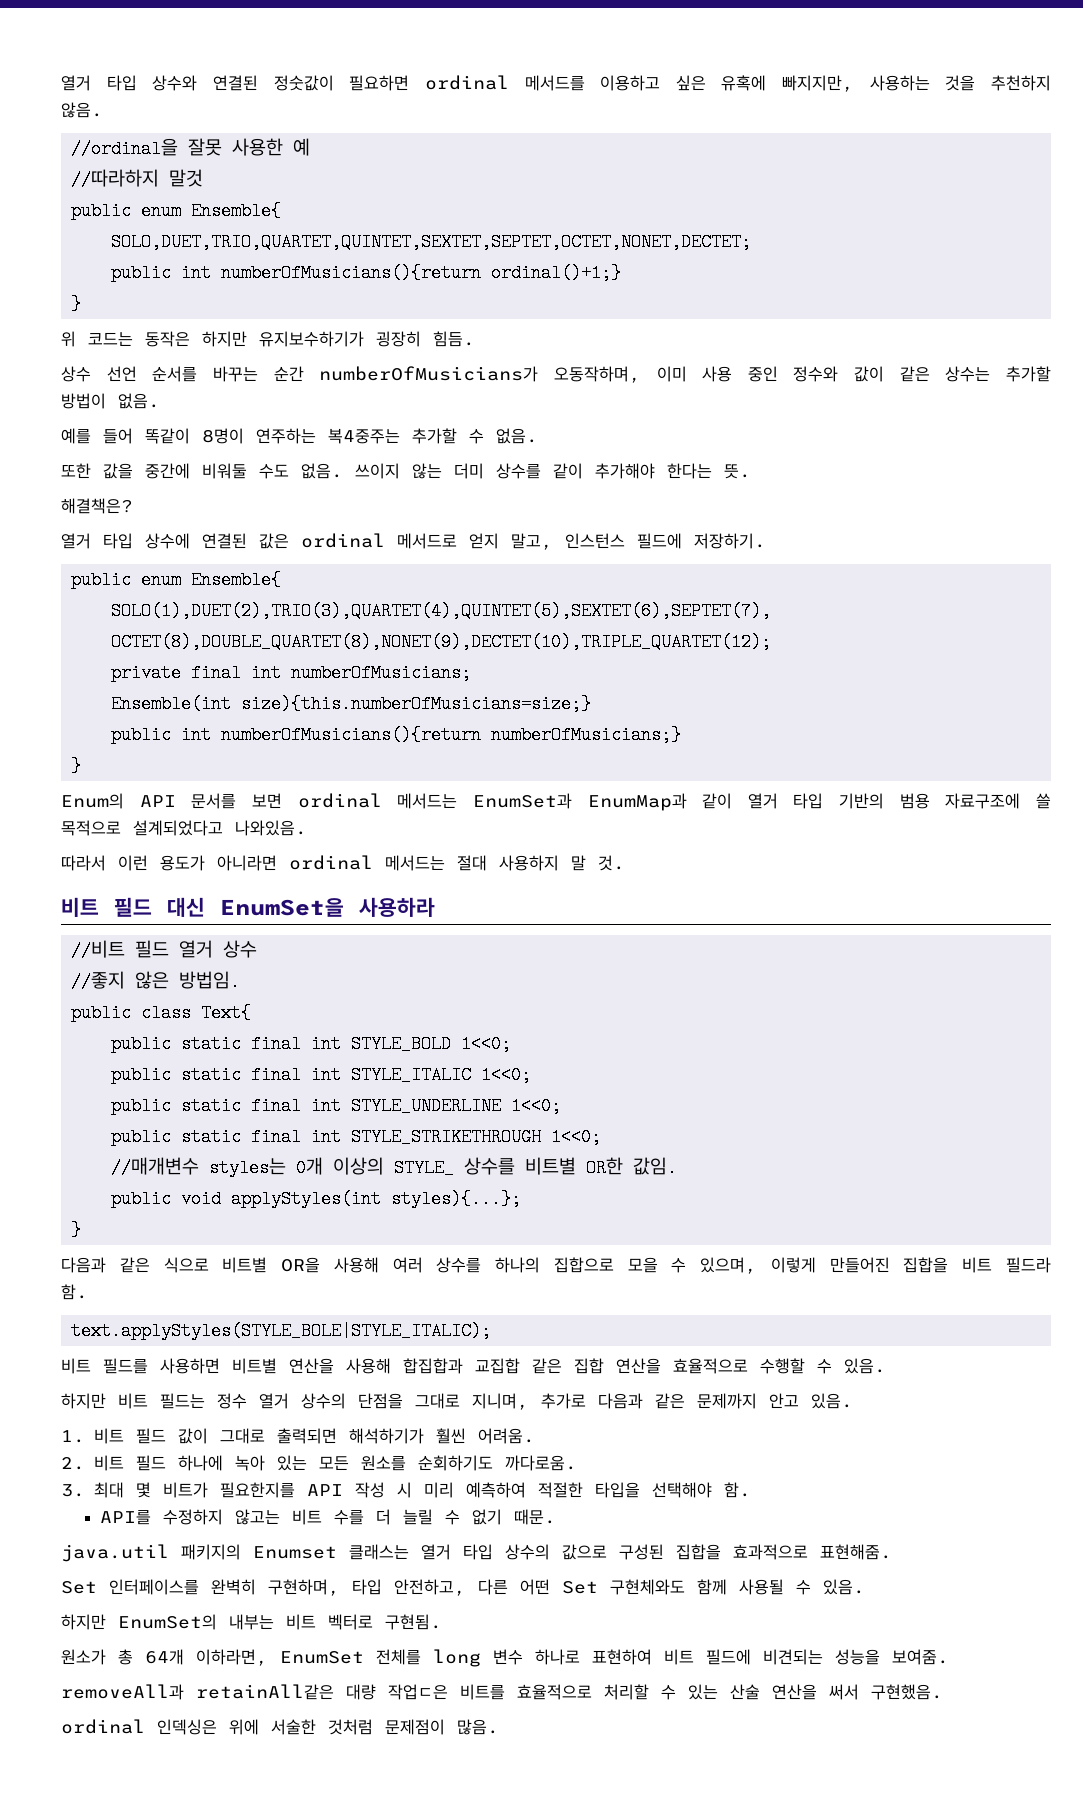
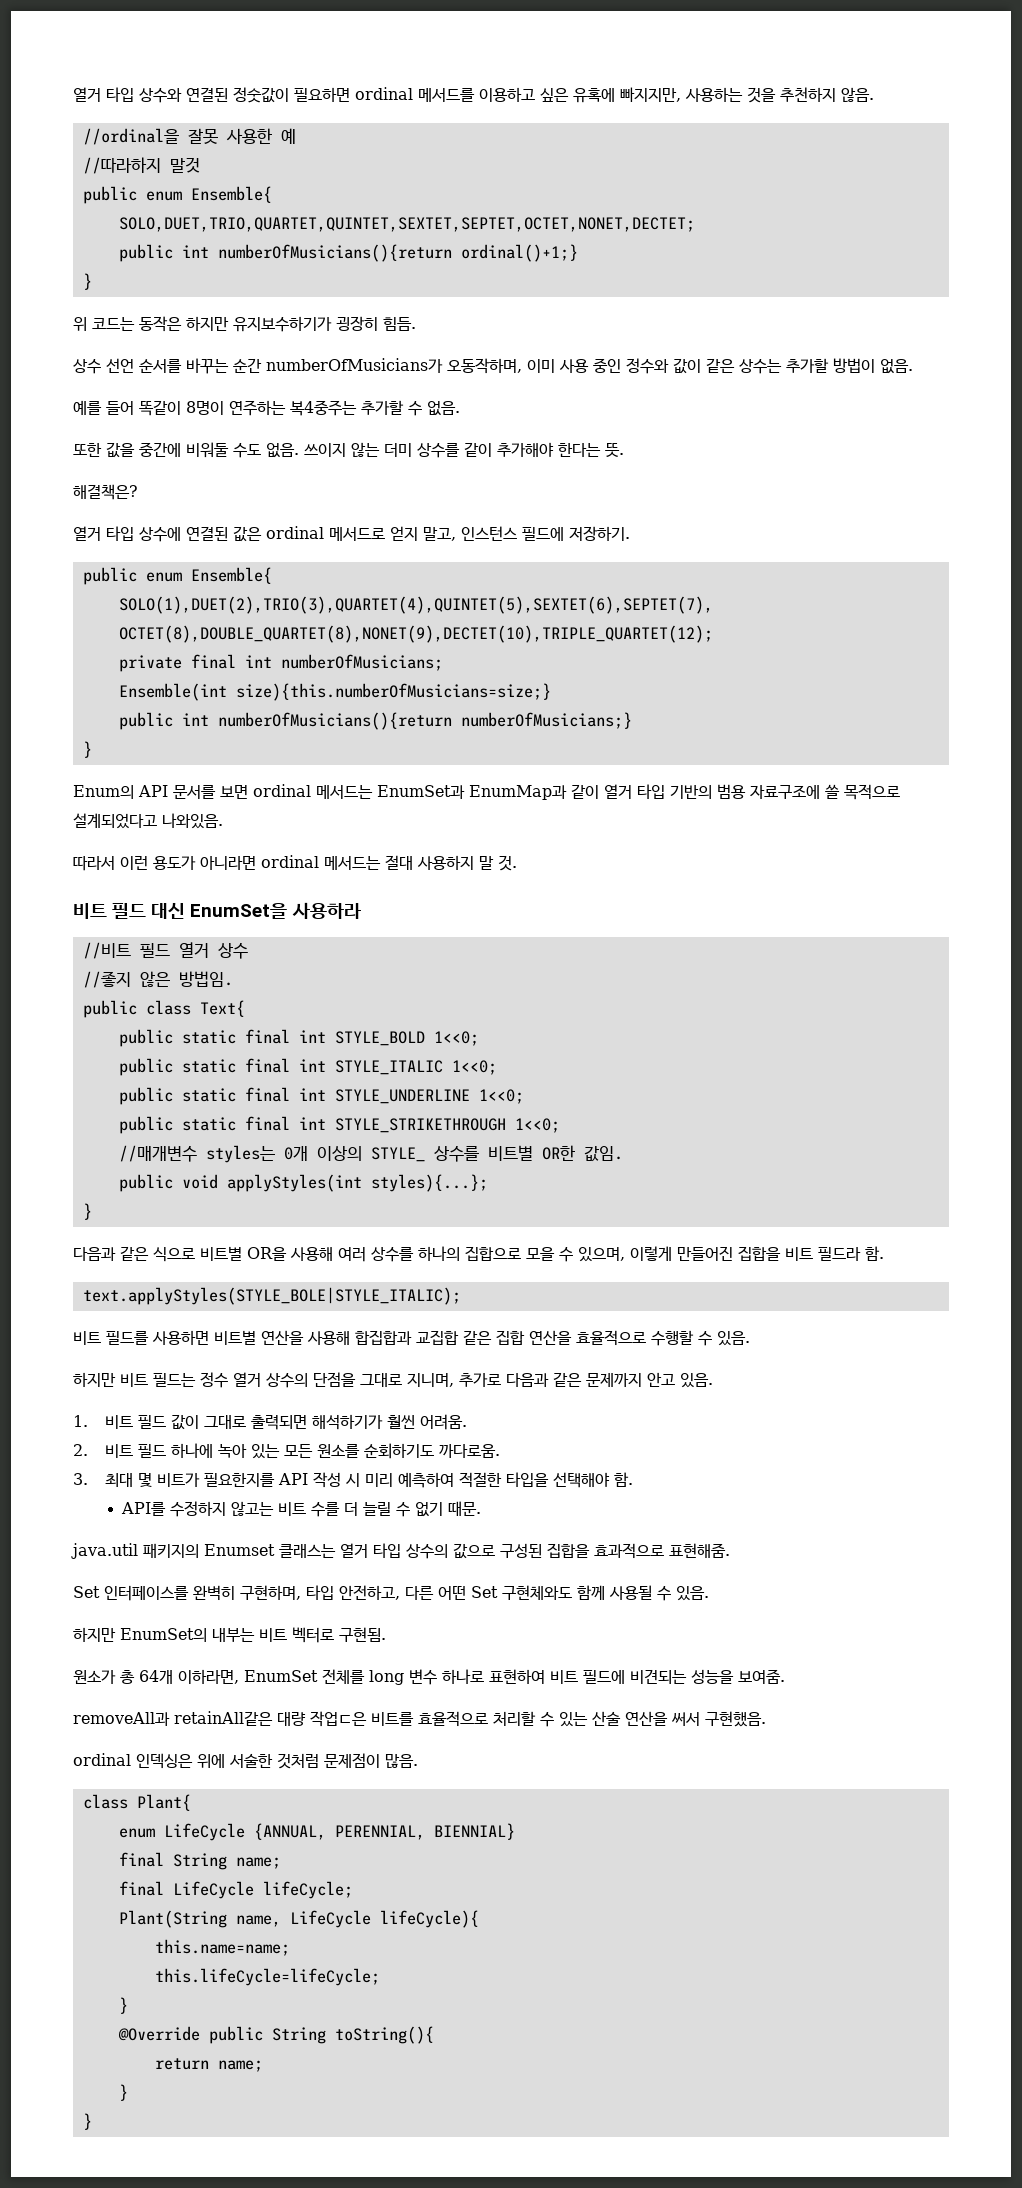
(499, 1727) none -> [82,1794,191,1811] [118,1823,515,1841] [118,1852,281,1870] [118,1881,353,1899] [118,1910,479,1928] [154,1939,290,1956] [154,1968,380,1986] [118,1997,128,2014] [117,2026,434,2044] [154,2058,263,2072] [118,2084,128,2101] [82,2113,92,2130] // class Plant{ // enum LifeCycle {ANNUAL, PERENNIAL, BIENNIAL} // final String name; // final LifeCycle lifeCycle; // Plant(String name, LifeCycle lifeCycle){ // this.name=name; // this.lifeCycle=lifeCycle; // } // @Override public String toString(){ // return name; // } // }

